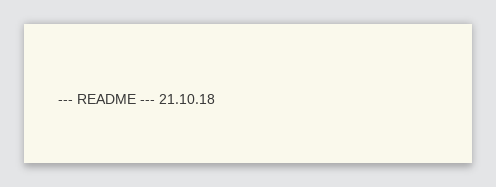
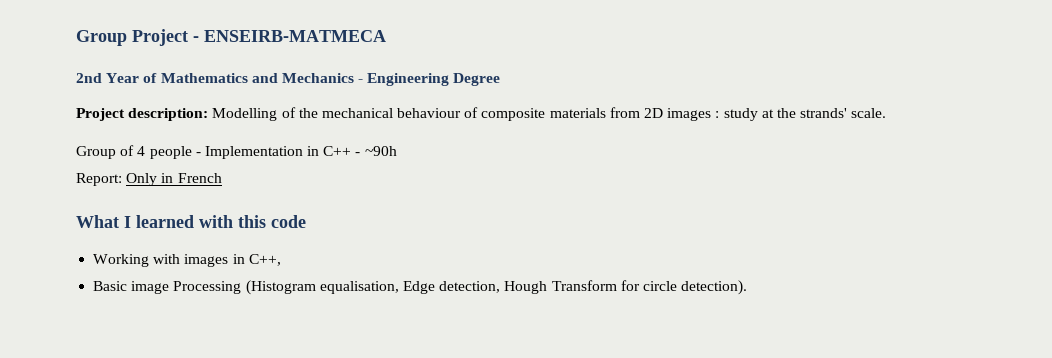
[58,94,215,104] --- README --- 21.10.18 -> [76,29,386,46] [76,73,501,86] [76,107,887,121] [76,145,397,159] [76,173,222,186] [76,215,306,228] [93,254,281,267] [93,280,748,295] Group Project - ENSEIRB-MATMECA // 2nd Year of Mathematics and Mechanics - Engineering Degree // Project description: Modelling of the mechanical behaviour of composite materials from 2D images : study at the strands' scale. // Group of 4 people - Implementation in C++ - ~90h // Report: Only in French // What I learned with this code // Working with images in C++, // Basic image Processing (Histogram equalisation, Edge detection, Hough Transform for circle detection).

